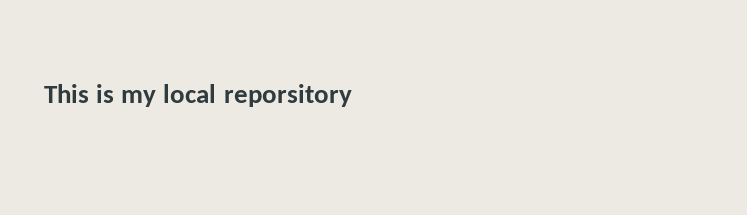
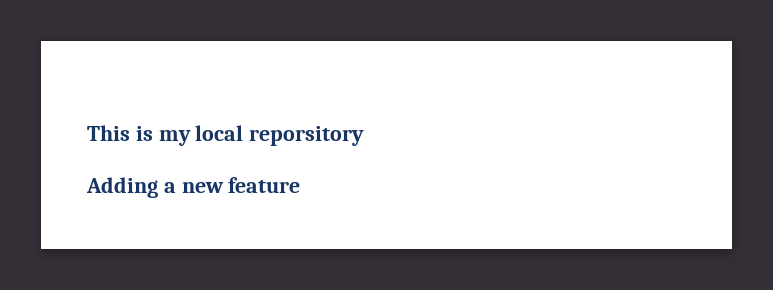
(352, 95) none -> [86,177,301,198] // Adding a new feature

